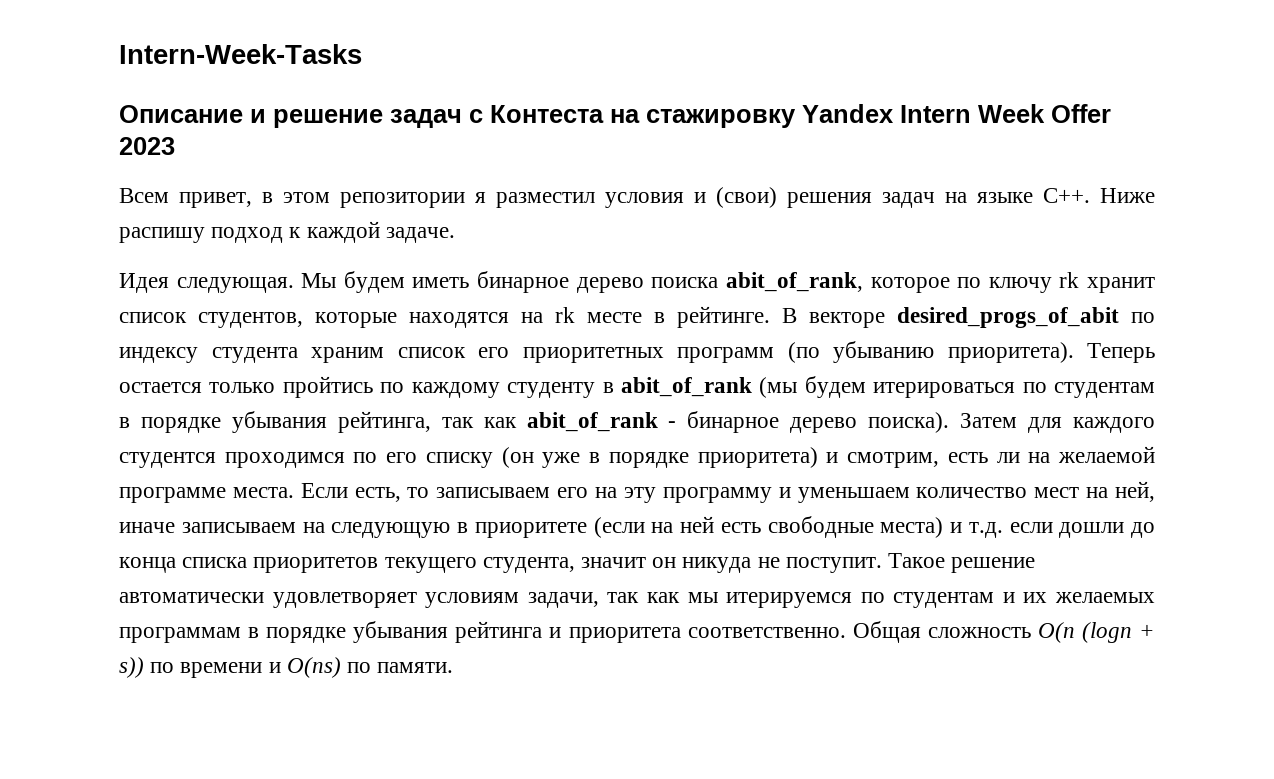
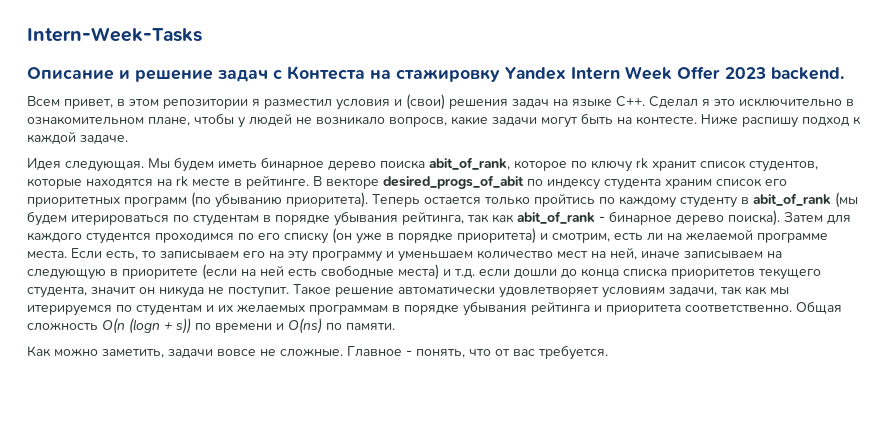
(175, 146) none -> [771,67,844,80] backend.
(1090, 195) none -> [649,96,854,108] [27,113,697,128] Сделал я это исключительно в ознакомительном плане, чтобы у людей не возникало вопросв, какие задачи могут быть на контесте.
(454, 667) none -> [27,345,608,360] // Как можно заметить, задачи вовсе не сложные. Главное - понять, что от вас требуется.

